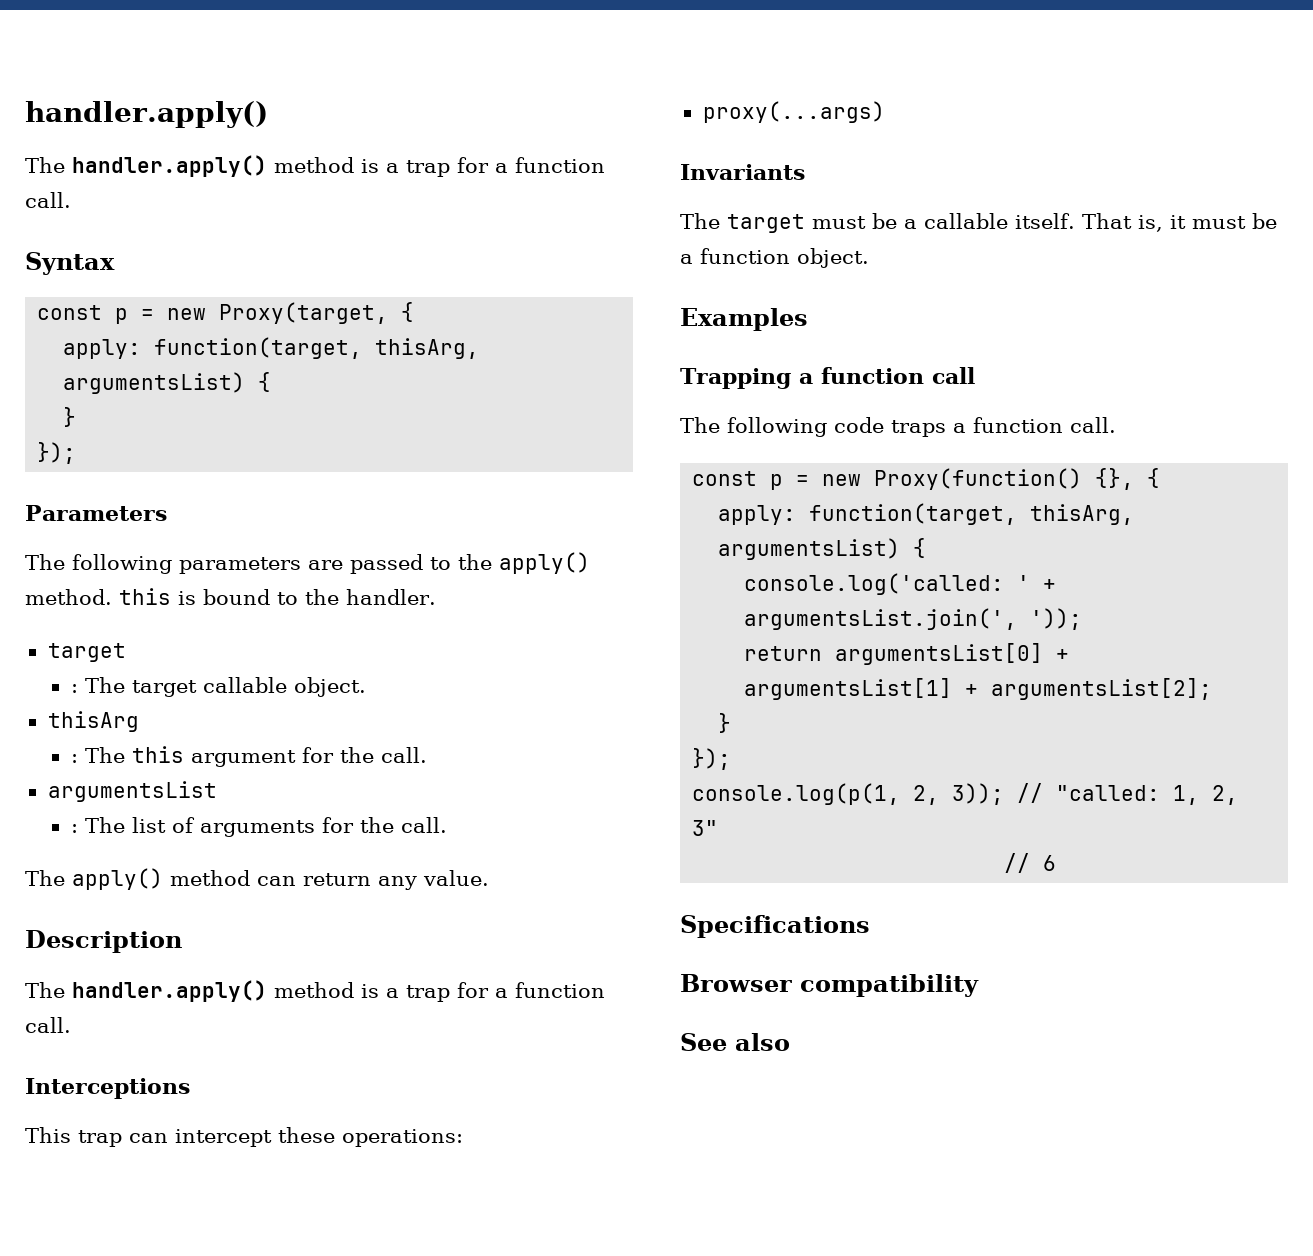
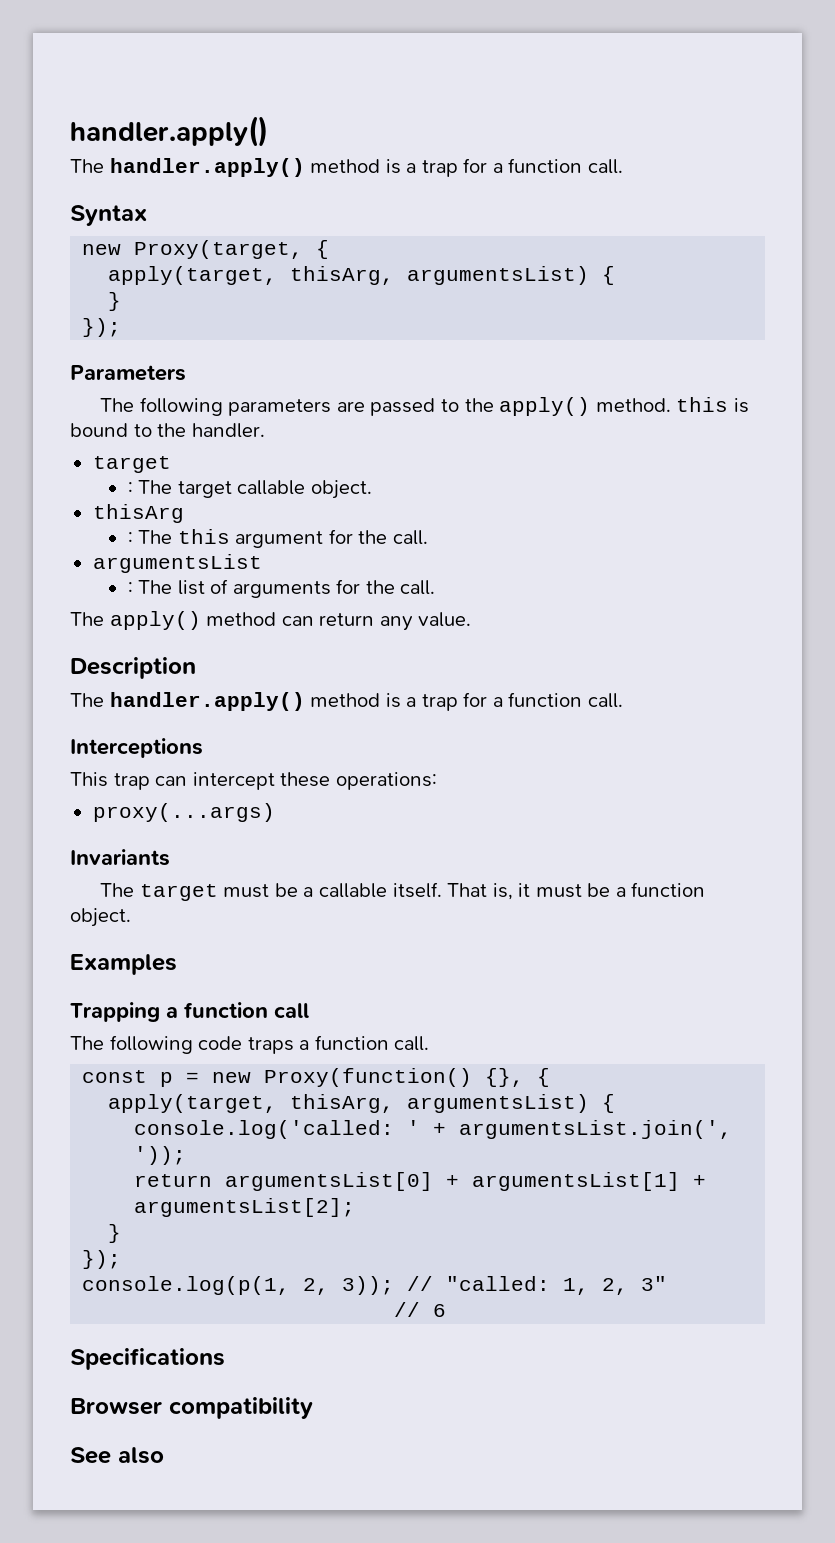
[37,305,155,324] const p = -> (147, 215) none
[63,337,363,359] apply: function(target, -> [108,266,278,285] apply(target,
[718,503,1018,525] apply: function(target, -> [108,1094,278,1113] apply(target,

